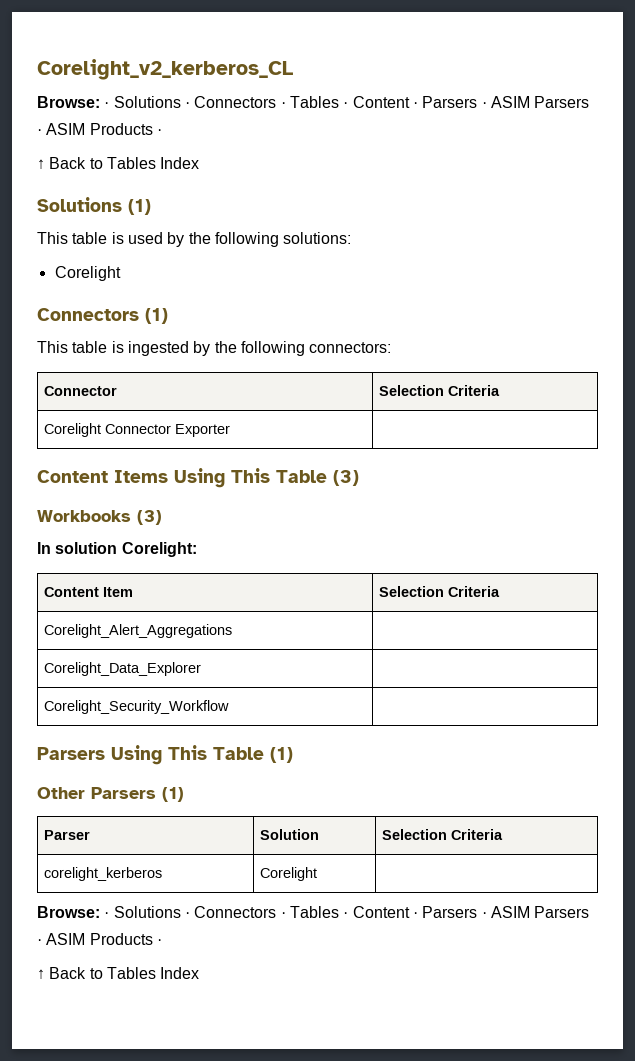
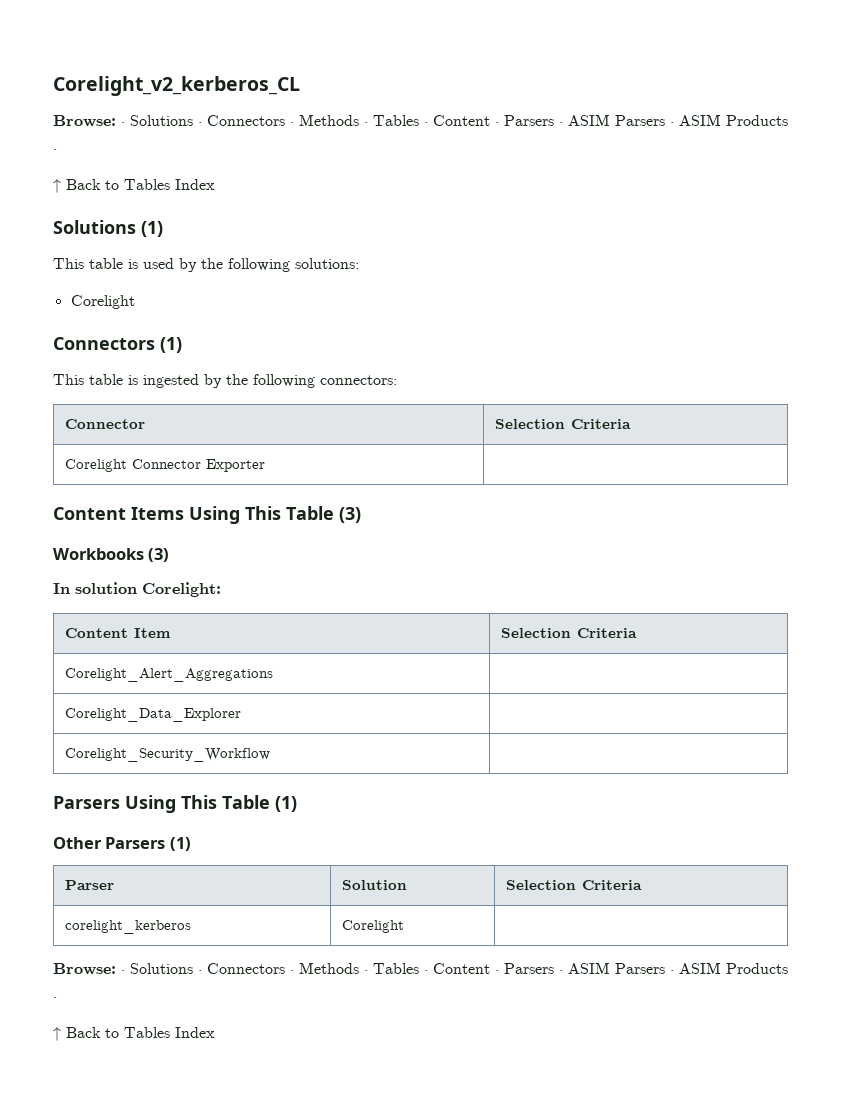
(286, 105) none -> [299,114,368,126] Methods ·
(286, 915) none -> [299,962,368,974] Methods ·

